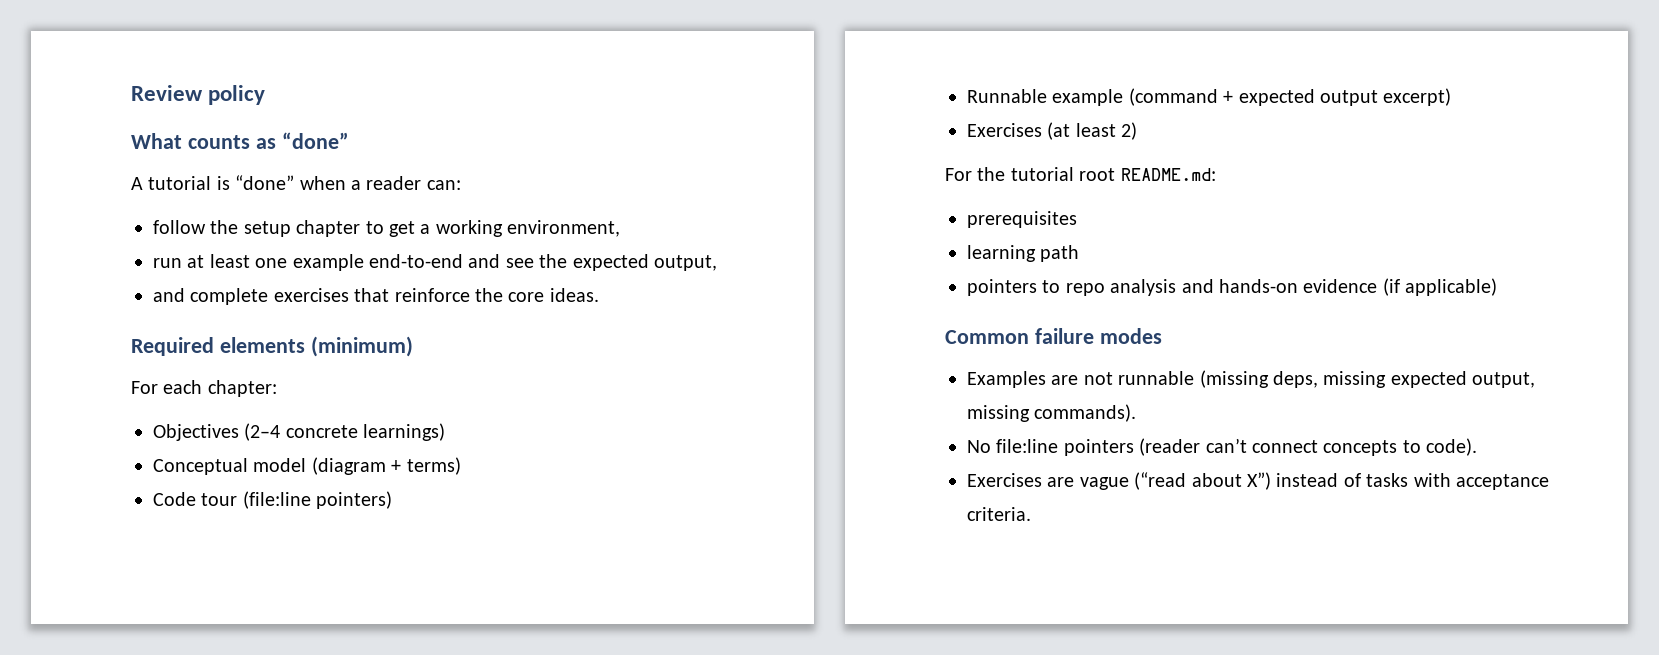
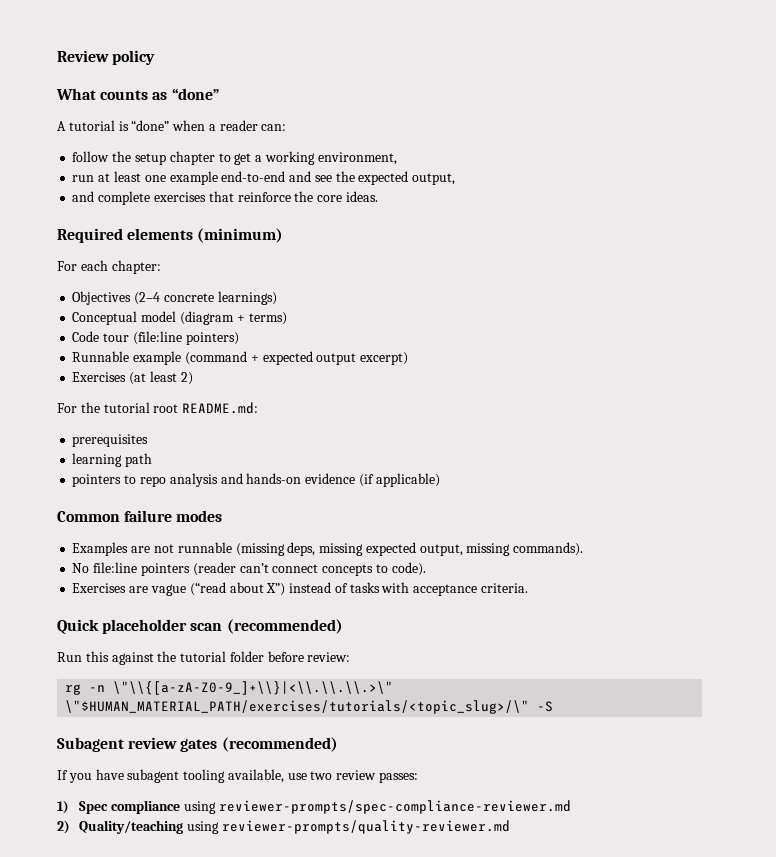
(1031, 514) none -> [57,619,343,634] [57,651,351,665] [65,681,394,695] [65,700,554,714] [57,737,338,752] [57,769,419,783] [57,800,571,814] [57,820,510,834] // Quick placeholder scan (recommended) // Run this against the tutorial folder before review: // rg -n \"\\{[a-zA-Z0-9_]+\\}|<\\.\\.\\.>\" \"$HUMAN_MATERIAL_PATH/exercises/tutorials/<topic_slug>/\" -S // Subagent review gates (recommended) // If you have subagent tooling available, use two review passes: // 1) Spec compliance using reviewer-prompts/spec-compliance-reviewer.md // 2) Quality/teaching using reviewer-prompts/quality-reviewer.md

